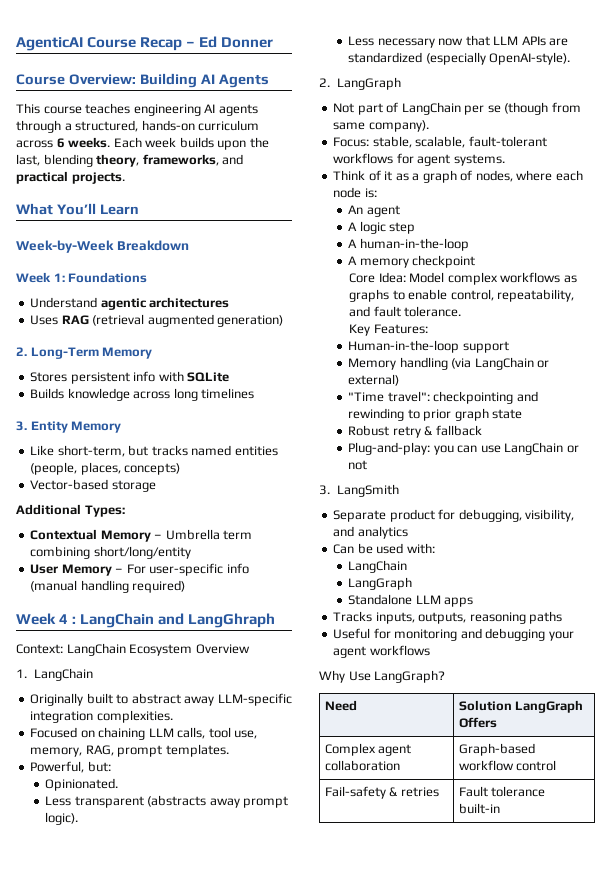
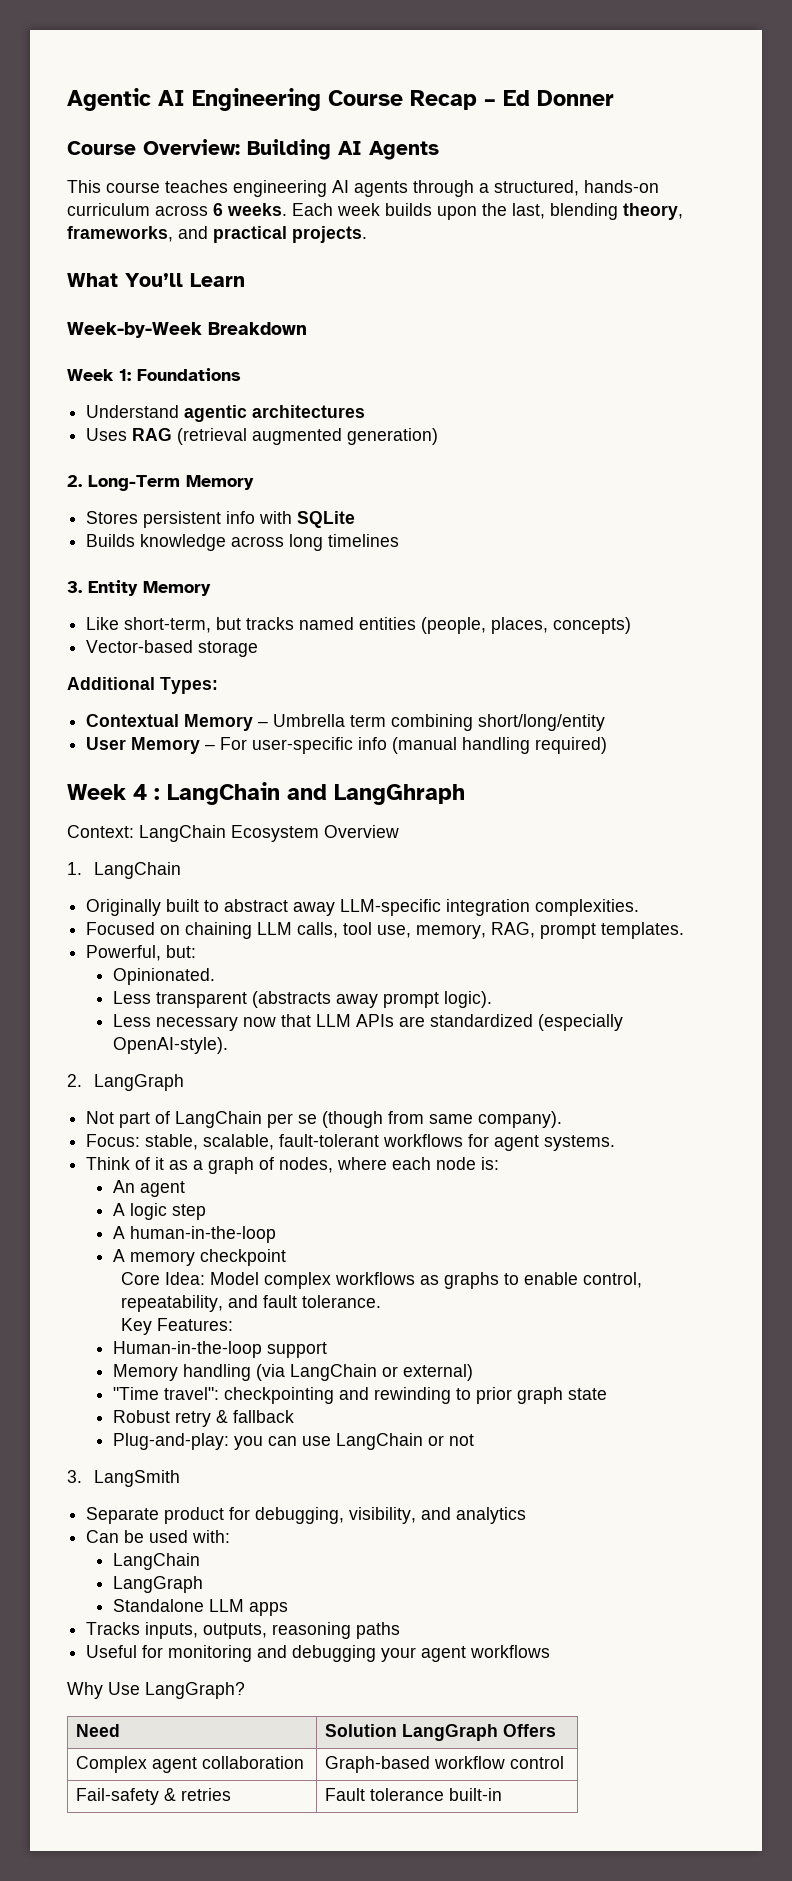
[16,37,83,51] AgenticAI -> [67,88,321,111] Agentic AI Engineering

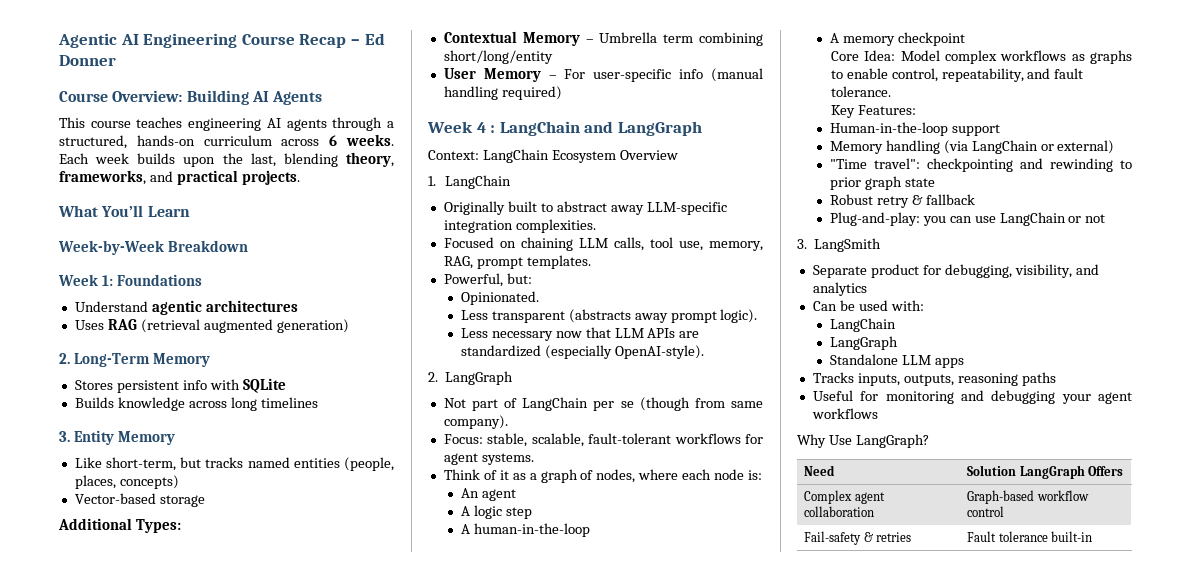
[334,784,465,805] LangGhraph -> [617,121,702,136] LangGraph

